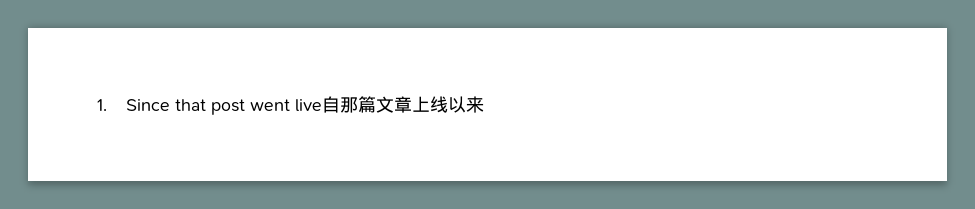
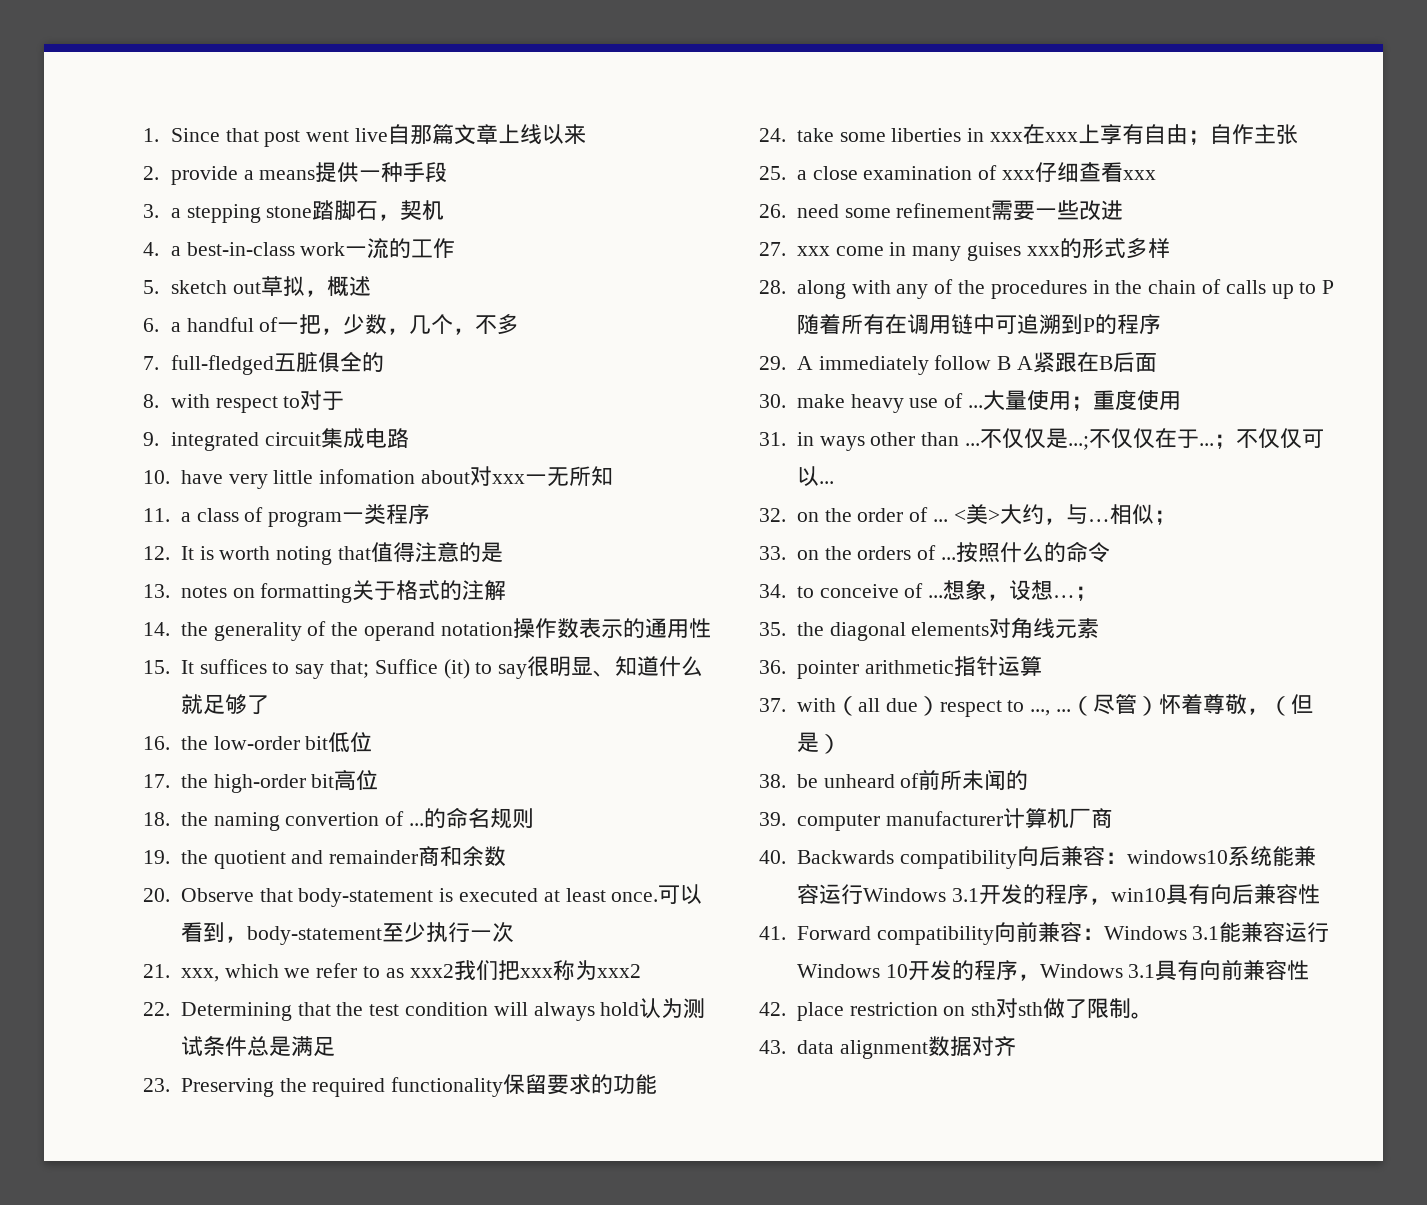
(484, 104) none -> [143,162,448,185] [143,200,445,223] [143,238,456,259] [143,276,371,297] [143,314,520,335] [143,352,384,375] [143,390,345,413] [143,428,409,451] [143,466,613,489] [143,504,431,527] [143,541,503,565] [143,580,507,603] [143,618,711,641] [143,656,704,679] [180,694,269,715] [143,732,373,753] [143,770,379,793] [143,807,534,831] [143,846,507,869] [143,884,703,907] [180,922,514,945] [143,960,641,982] [143,998,706,1021] [180,1036,335,1057] [143,1074,658,1097] [759,124,1298,145] [759,162,1156,182] [759,200,1124,221] [759,238,1170,261] [759,279,1335,299] [796,314,1161,335] [759,352,1157,375] [759,390,1181,413] [759,428,1324,451] [796,466,834,486] [759,504,1176,525] [759,541,1110,563] [759,579,1098,601] [759,617,1100,641] [759,656,1042,679] [759,694,1313,717] [796,732,841,754] [759,769,1029,791] [759,808,1113,831] [759,846,1316,869] [796,884,1320,905] [759,921,1330,945] [796,959,1310,981] [759,998,1154,1021] [759,1036,1016,1059] // 2. provide a means提供一种手段 // 3. a stepping stone踏脚石，契机 // 4. a best-in-class work一流的工作 // 5. sketch out草拟，概述 // 6. a handful of一把，少数，几个，不多 // 7. full-fledged五脏俱全的 // 8. with respect to对于 // 9. integrated circuit集成电路 // 10. have very little infomation about对xxx一无所知 // 11. a class of program一类程序 // 12. It is worth noting that值得注意的是 // 13. notes on formatting关于格式的注解 // 14. the generality of the operand notation操作数表示的通用性 // 15. It suffices to say that; Suffice (it) to say很明显、知道什么就足够了 // 16. the low-order bit低位 // 17. the high-order bit高位 // 18. the naming convertion of ...的命名规则 // 19. the quotient and remainder商和余数 // 20. Observe that body-statement is executed at least once.可以看到，body-statement至少执行一次 // 21. xxx, which we refer to as xxx2我们把xxx称为xxx2 // 22. Determining that the test condition will always hold认为测试条件总是满足 // 23. Preserving the required functionality保留要求的功能 // 24. take some liberties in xxx在xxx上享有自由；自作主张 // 25. a close examination of xxx仔细查看xxx // 26. need some refinement需要一些改进 // 27. xxx come in many guises xxx的形式多样 // 28. along with any of the procedures in the chain of calls up to P随着所有在调用链中可追溯到P的程序 // 29. A immediately follow B A紧跟在B后面 // 30. make heavy use of ...大量使用；重度使用 // 31. in ways other than ...不仅仅是...;不仅仅在于...；不仅仅可以... // 32. on the order of ... <美>大约，与…相似； // 33. on the orders of ...按照什么的命令 // 34. to conceive of ...想象，设想…； // 35. the diagonal elements对角线元素 // 36. pointer arithmetic指针运算 // 37. with（all due）respect to ..., ...（尽管）怀着尊敬，（但是） // 38. be unheard of前所未闻的 // 39. computer manufacturer计算机厂商 // 40. Backwards compatibility向后兼容：windows10系统能兼容运行Windows 3.1开发的程序，win10具有向后兼容性 // 41. Forward compatibility向前兼容：Windows 3.1能兼容运行Windows 10开发的程序，Windows 3.1具有向前兼容性 // 42. place restriction on sth对sth做了限制。 // 43. data alignment数据对齐

